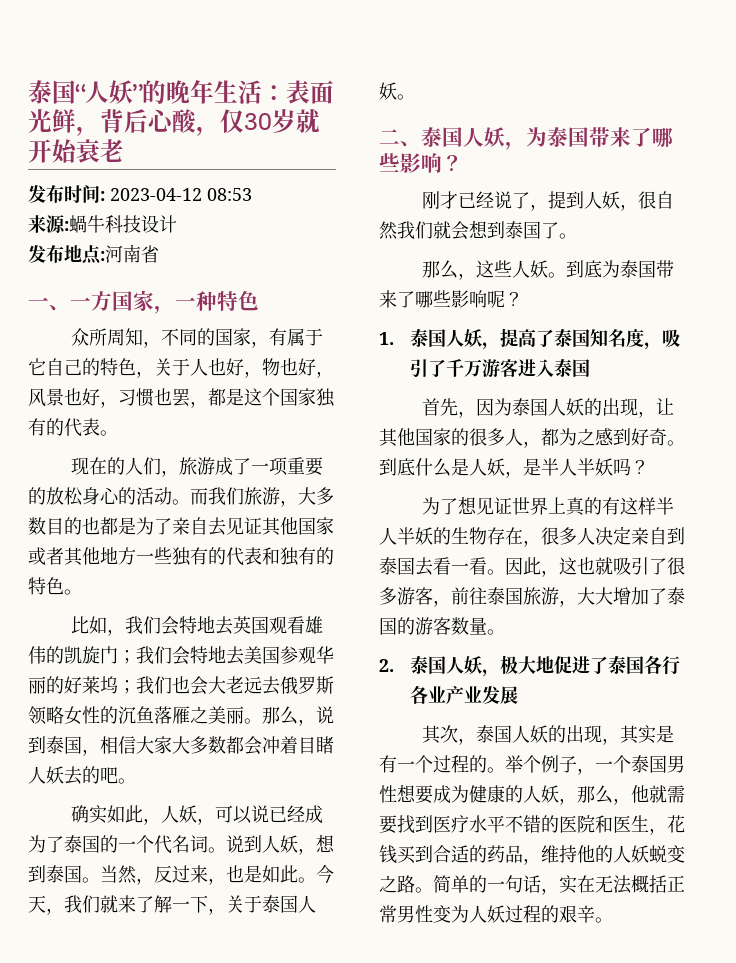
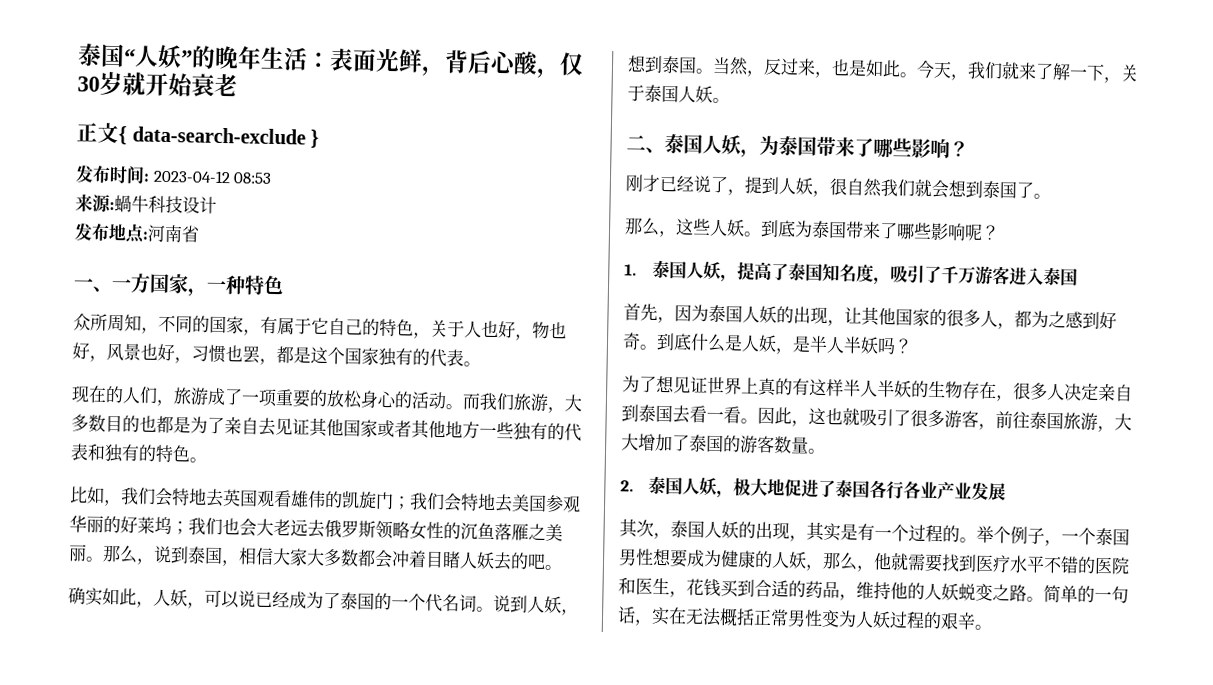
(124, 150) none -> [76,122,320,149] // 正文{ data-search-exclude }

